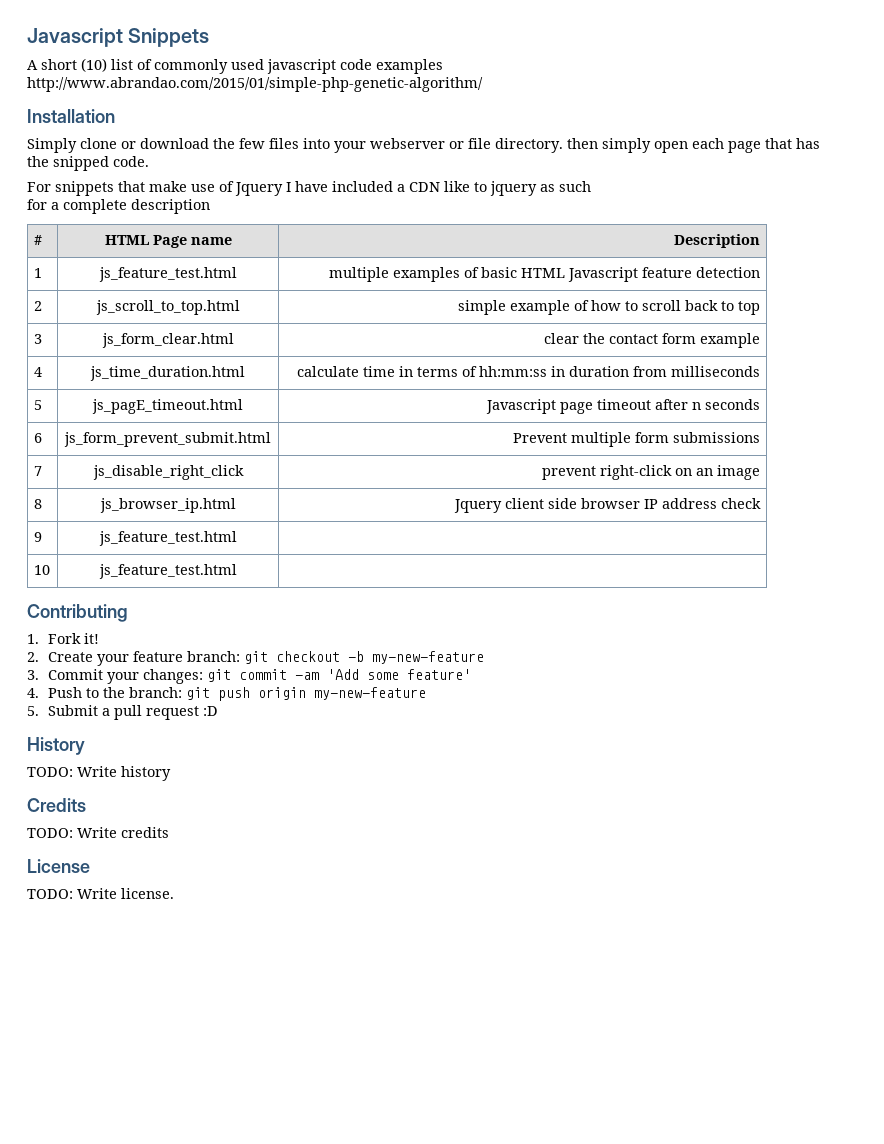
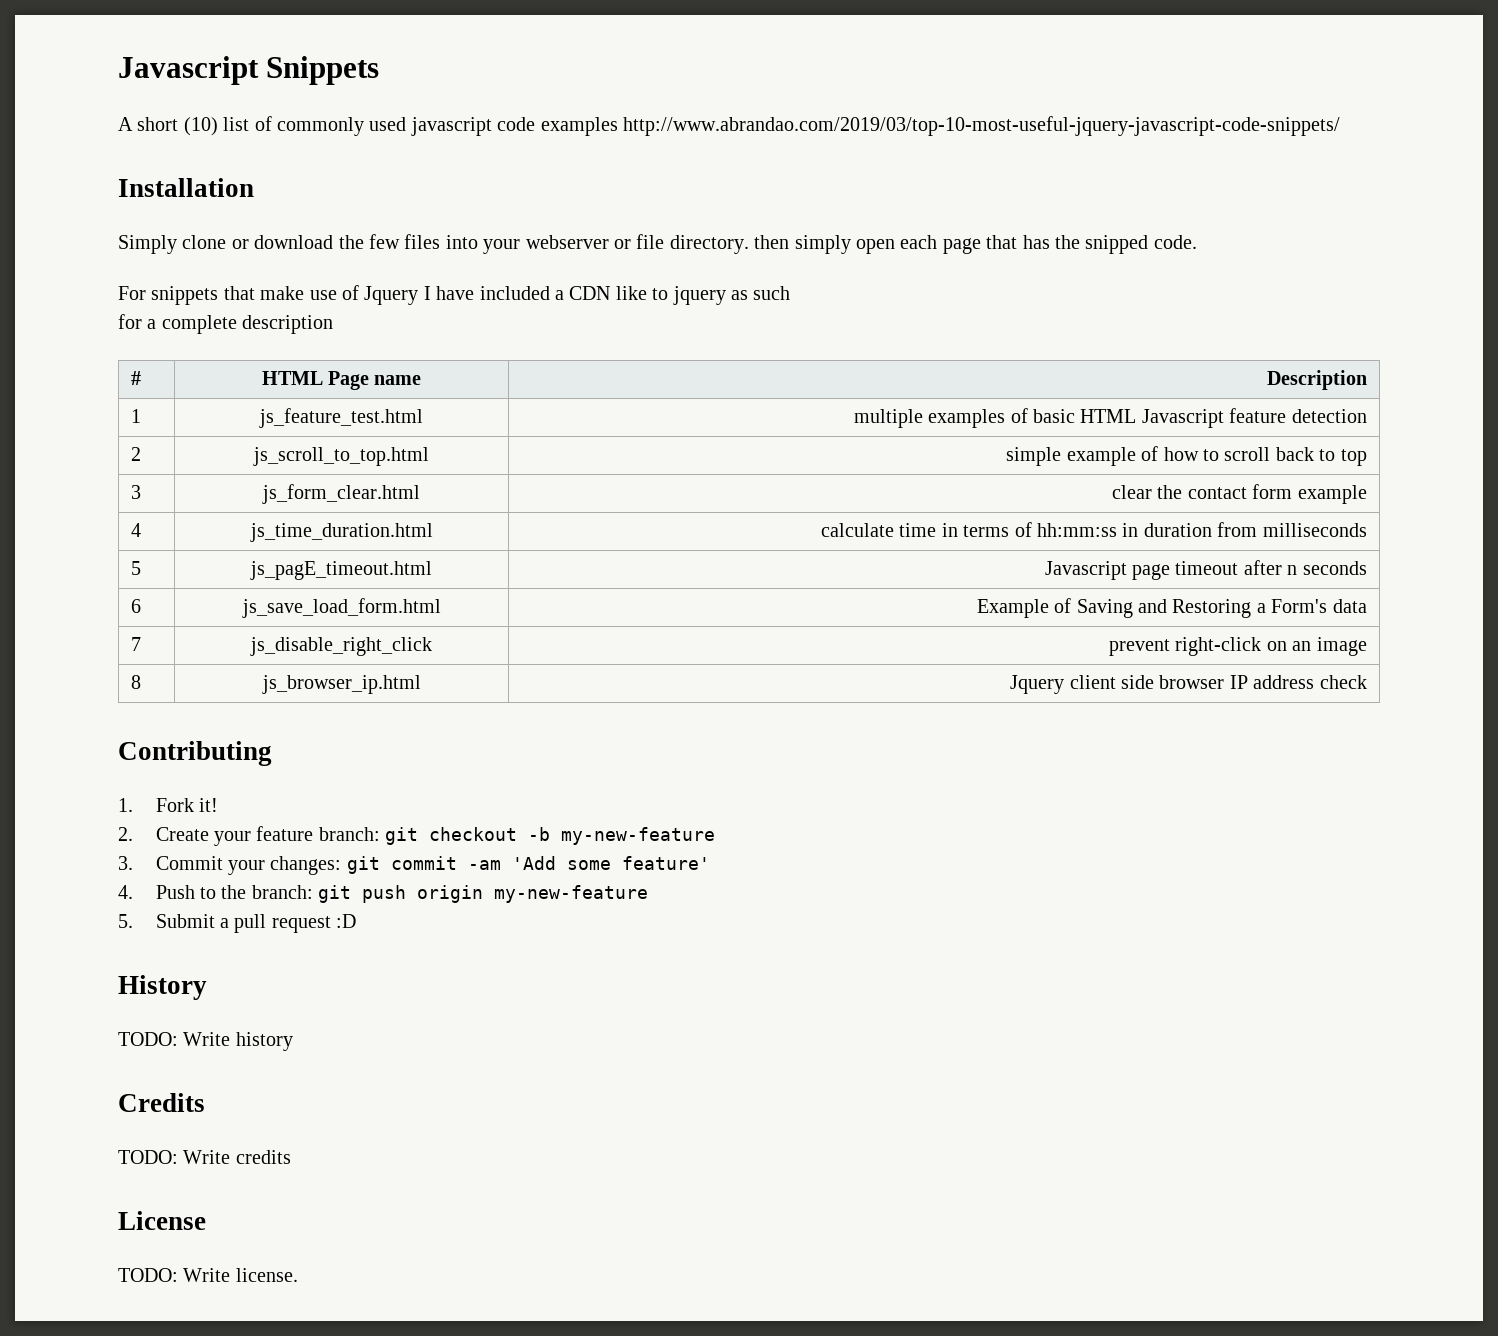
[27,77,483,92] http://www.abrandao.com/2015/01/simple-php-genetic-algorithm/ -> [622,116,1340,136] http://www.abrandao.com/2019/03/top-10-most-useful-jquery-javascript-code-snippets/
[64,432,271,447] [513,432,761,447] js_form_prevent_submit.html | Prevent multiple form submissions -> [241,598,441,618] [976,598,1367,618] js_save_load_form.html | Example of Saving and Restoring a Form's data
[33,532,42,542] [98,531,237,546] [33,565,50,575] [98,564,237,579] // 9 | js_feature_test.html | // 10 | js_feature_test.html | -> (1367, 682) none

